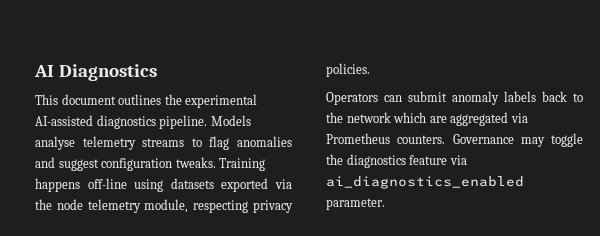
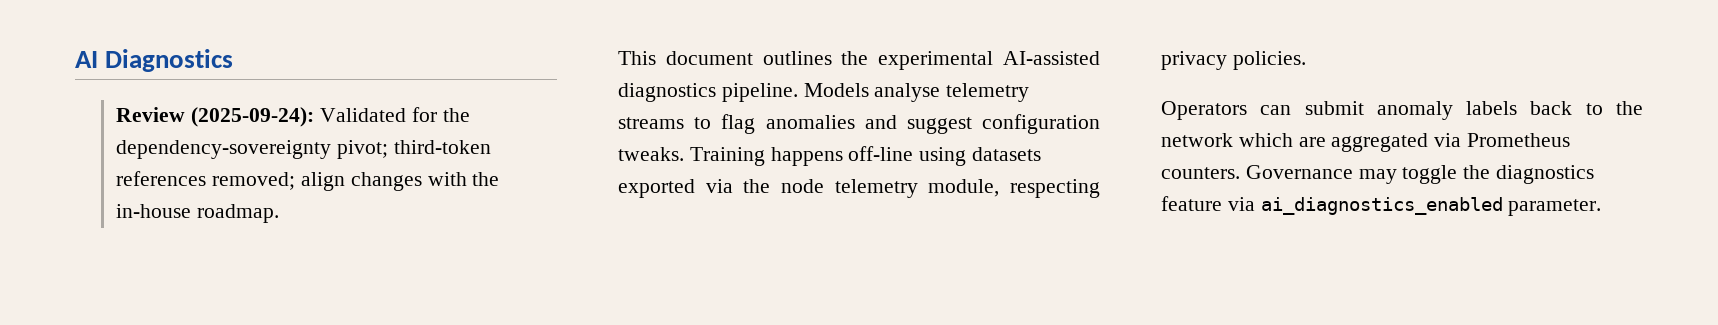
(157, 72) none -> [116,107,470,127] [116,140,491,159] [116,171,500,191] [116,204,280,223] // Review (2025-09-24): Validated for the dependency-sovereignty pivot; third-token references removed; align changes with the in-house roadmap.

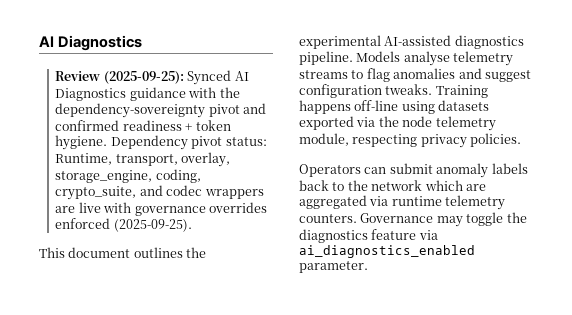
[191,107,470,127] [116,140,491,159] [116,171,500,191] [116,204,280,223] (2025-09-24): Validated for the dependency-sovereignty pivot; third-token references removed; align changes with the in-house roadmap. -> [103,70,249,85] [55,87,240,101] [55,103,267,118] [55,120,231,131] [55,135,267,150] [55,152,231,167] [55,169,201,183] [55,185,264,200] [55,202,267,216] [55,218,192,232] (2025-09-25): Synced AI Diagnostics guidance with the dependency-sovereignty pivot and confirmed readiness + token hygiene. Dependency pivot status: Runtime, transport, overlay, storage_engine, coding, crypto_suite, and codec wrappers are live with governance overrides enforced (2025-09-25).
[1467,133,1571,147] Prometheus -> [391,195,506,210] runtime telemetry

